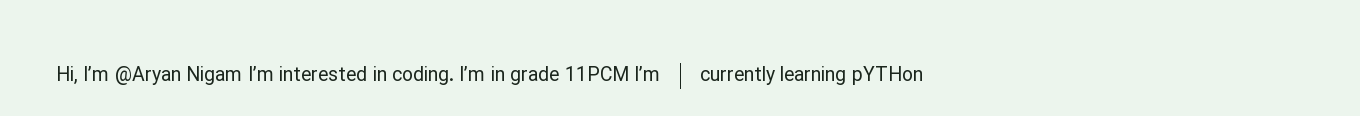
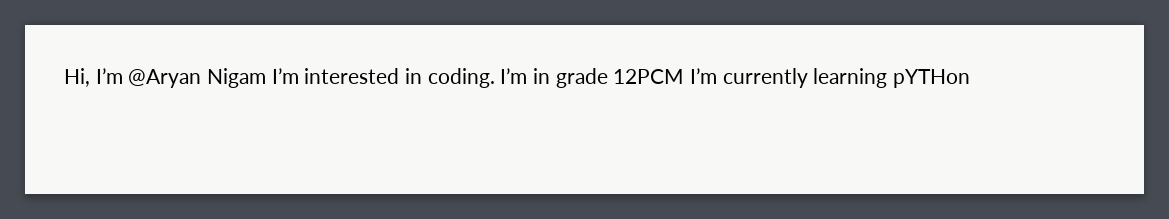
[564,66,629,81] 11PCM -> [613,69,685,84] 12PCM

